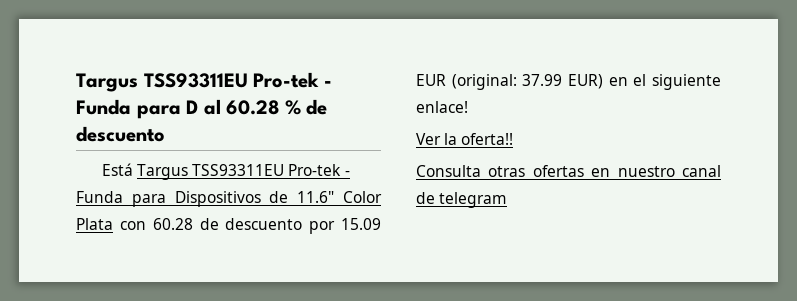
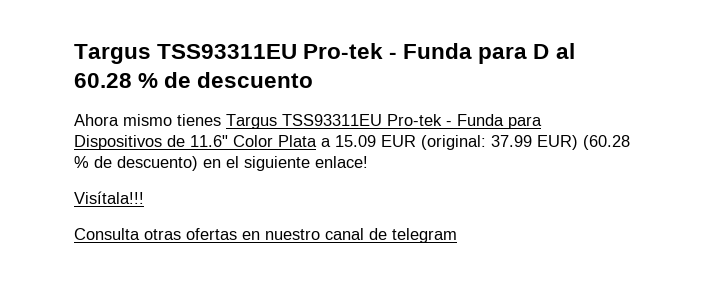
[101,163,133,176] Está -> [74,114,221,126] Ahora mismo tienes
[119,218,336,234] con 60.28 de descuento por -> [321,138,331,147] a
(603, 81) none -> [583,135,630,150] [74,156,198,171] (60.28 % de descuento)
[416,133,514,145] Ver la oferta!! -> [74,191,144,204] Visítala!!!

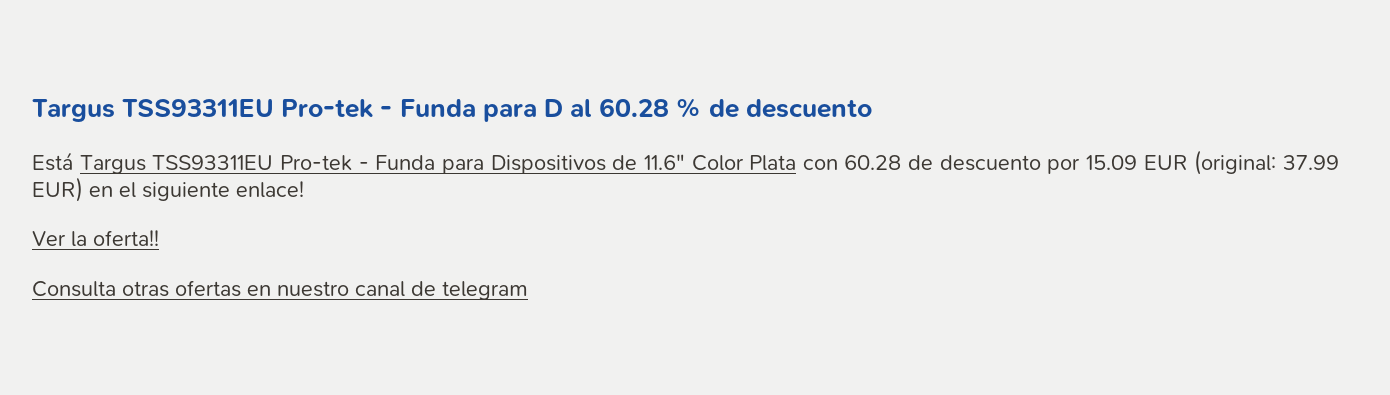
[74,114,221,126] Ahora mismo tienes -> [32,152,73,171] Está
[321,138,331,147] a -> [802,155,1081,174] con 60.28 de descuento por
[583,135,630,150] [74,156,198,171] (60.28 % de descuento) -> (83, 189) none
[74,191,144,204] Visítala!!! -> [32,230,159,247] Ver la oferta!!

